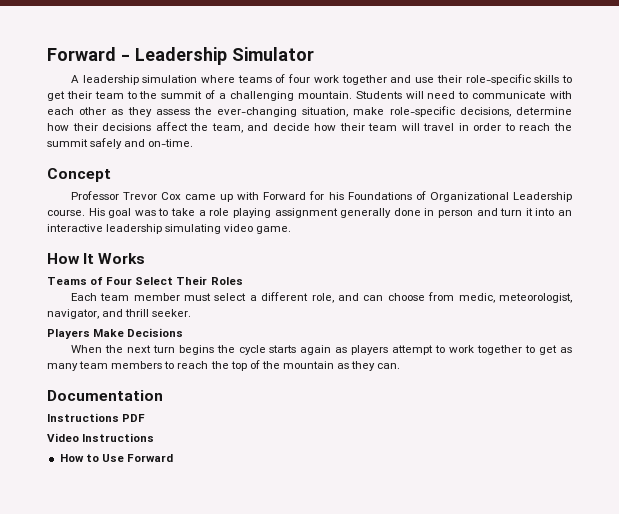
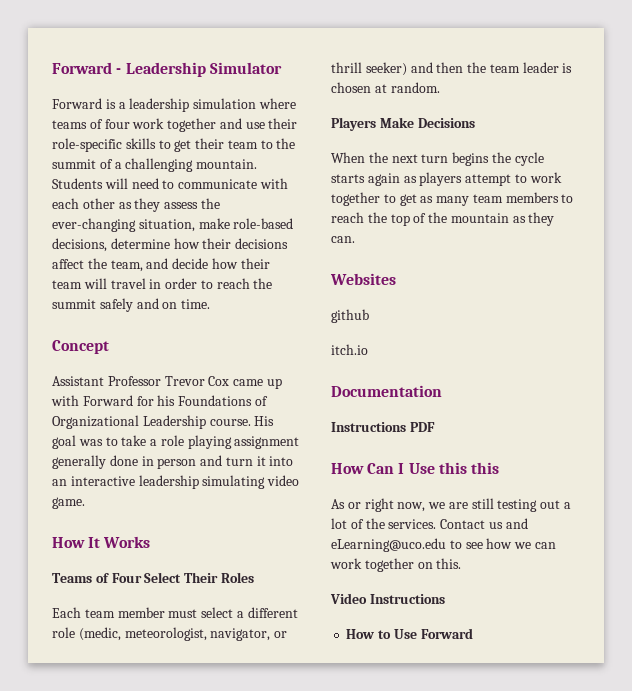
[70,75,79,83] A -> [52,98,126,109] Forward is a
[389,106,455,117] role-specific -> [233,218,294,229] role-based
[148,139,194,147] on-time. -> [162,299,211,309] on time.
(111, 175) none -> [52,376,104,386] Assistant
[311,292,573,303] [47,309,192,319] role, and can choose from medic, meteorologist, navigator, and thrill seeker. -> [52,627,288,641] [331,62,573,76] [331,82,440,93] role (medic, meteorologist, navigator, or thrill seeker) and then the team leader is chosen at random.
(401, 366) none -> [330,273,396,285] [331,309,369,323] [331,344,368,355] // Websites // github // itch.io
(146, 418) none -> [331,462,499,474] [331,498,572,512] [331,518,528,529] [331,538,556,552] [330,558,462,572] // How Can I Use this this // As or right now, we are still testing out a lot of the services. Contact us and eLearning@uco.edu to see how we can work together on this.

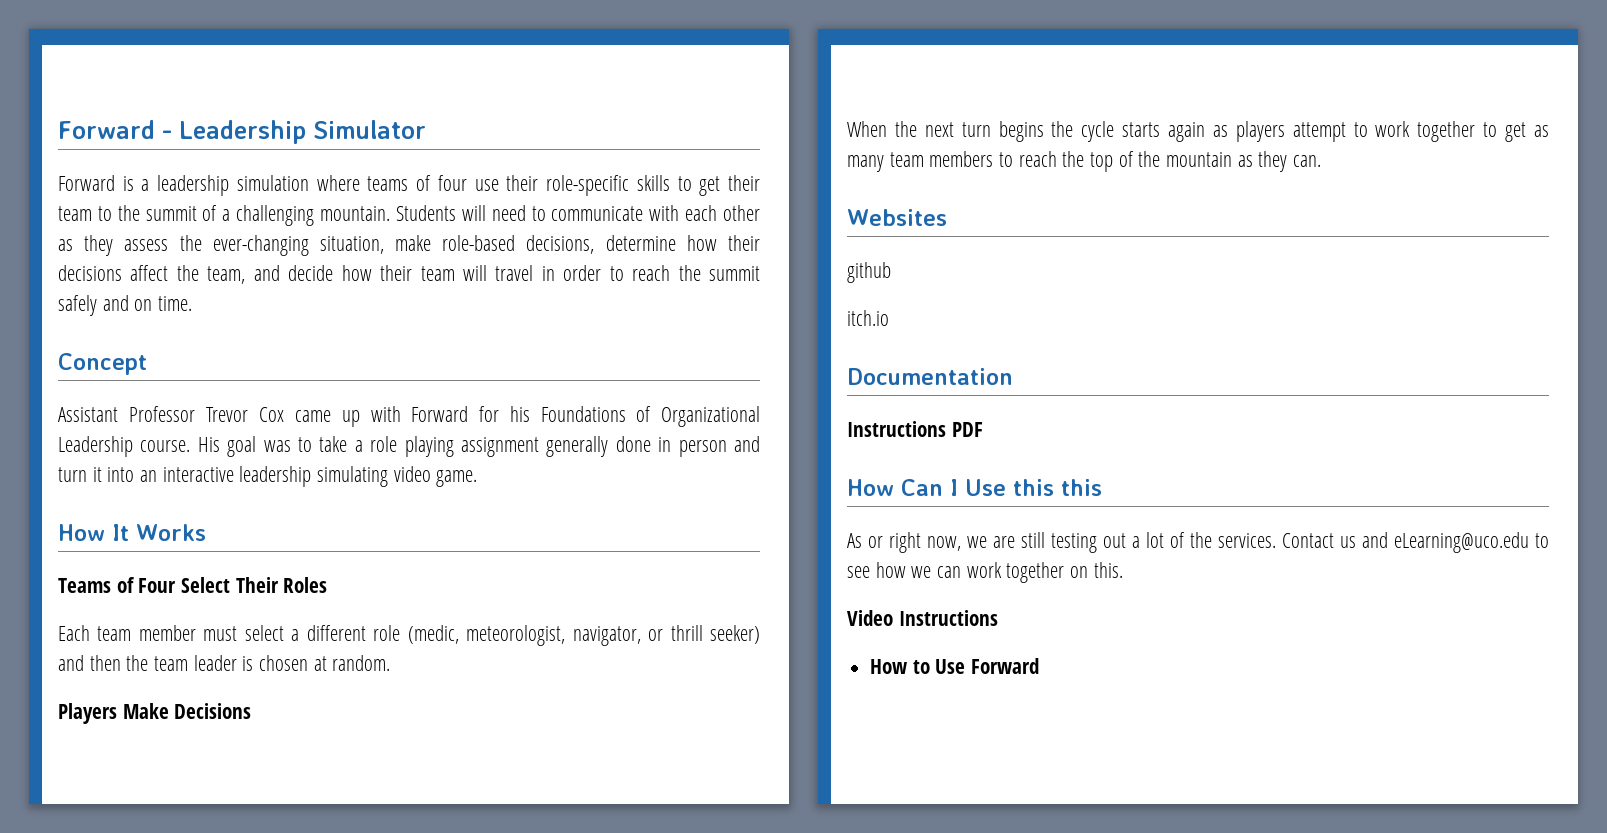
[132,118,242,132] work together and -> (467, 183) none

